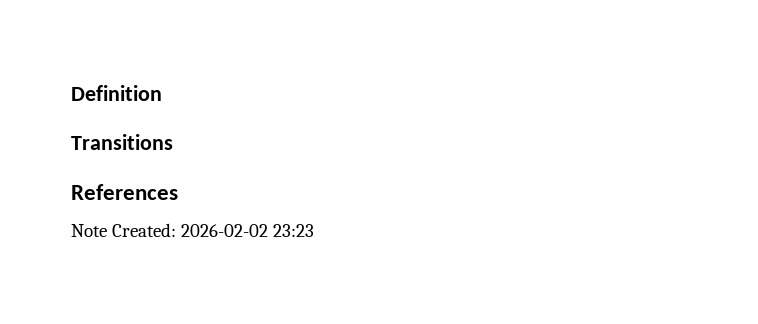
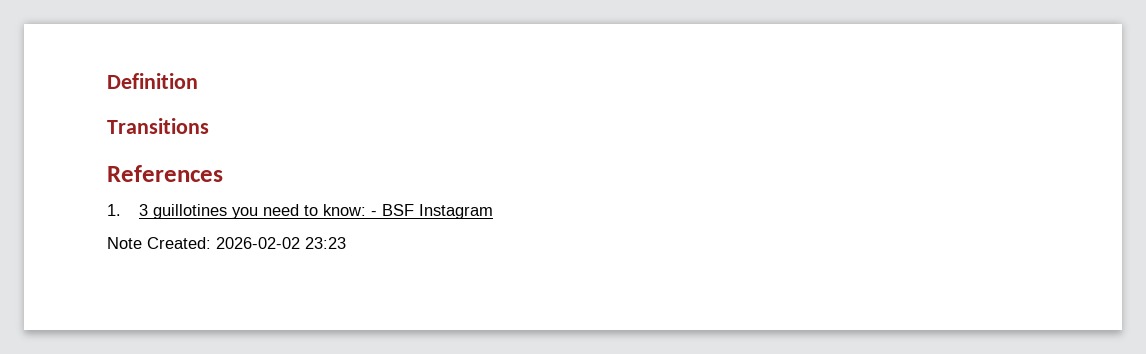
(178, 192) none -> [107,204,494,219] // 1. 3 guillotines you need to know: - BSF Instagram

